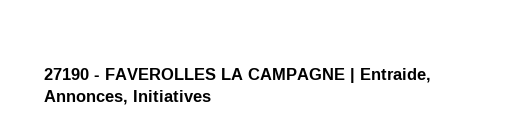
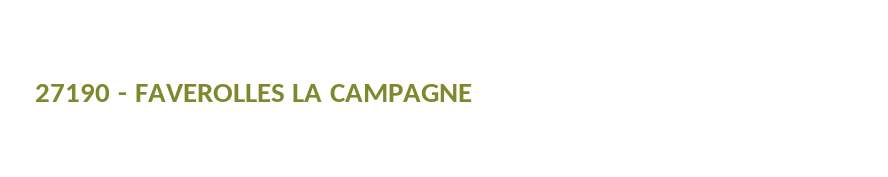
[350,68,431,83] [44,90,211,105] | Entraide, Annonces, Initiatives -> (473, 93) none

